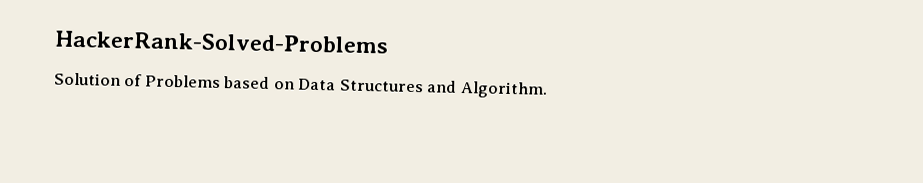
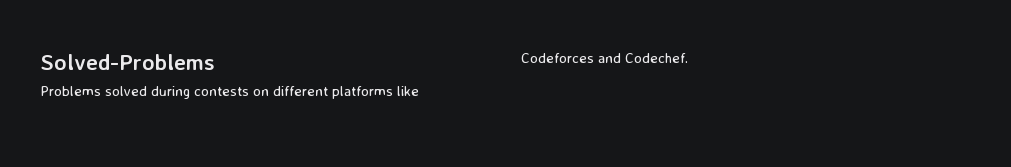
[54,30,389,54] [54,72,548,99] HackerRank-Solved-Problems // Solution of Problems based on Data Structures and Algorithm. -> [40,54,215,70] [40,86,419,99] [521,53,688,63] Solved-Problems // Problems solved during contests on different platforms like Codeforces and Codechef.

